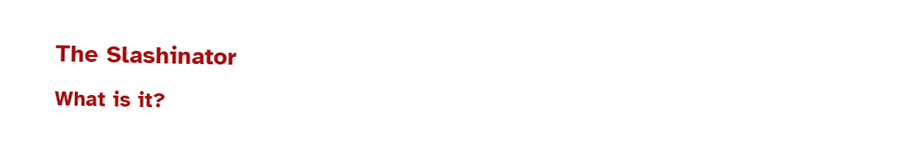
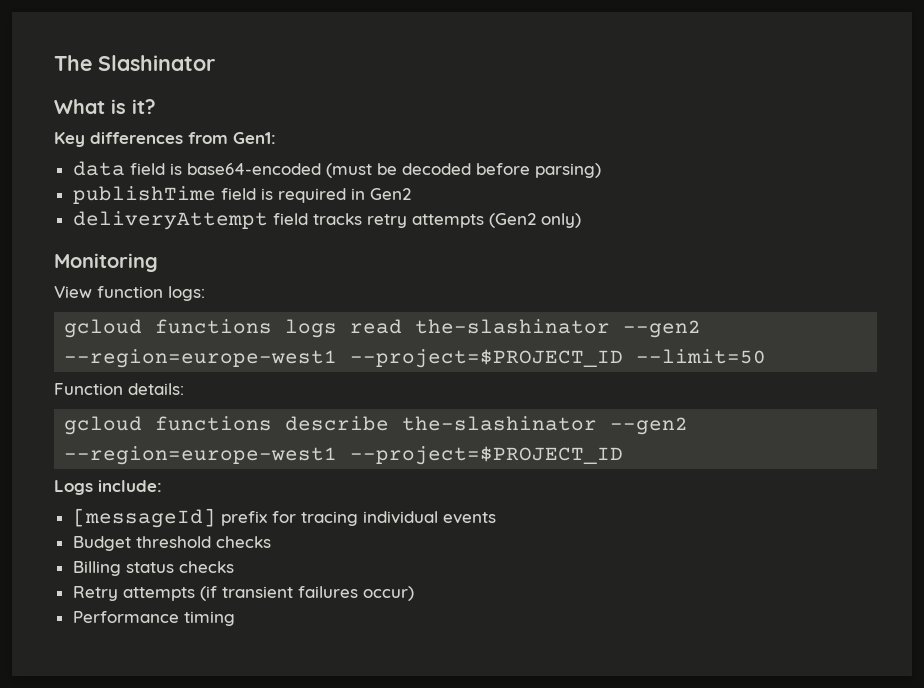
(166, 99) none -> [54,132,276,147] [72,161,601,178] [72,186,411,204] [72,211,581,230] [54,253,158,272] [54,286,205,301] [64,319,702,338] [64,349,767,368] [54,383,184,395] [64,416,689,435] [64,446,624,465] [54,480,162,495] [72,508,496,528] [72,536,271,551] [72,561,234,576] [72,586,414,601] [72,611,235,626] // Key differences from Gen1: // data field is base64-encoded (must be decoded before parsing) // publishTime field is required in Gen2 // deliveryAttempt field tracks retry attempts (Gen2 only) // Monitoring // View function logs: // gcloud functions logs read the-slashinator --gen2 --region=europe-west1 --project=$PROJECT_ID --limit=50 // Function details: // gcloud functions describe the-slashinator --gen2 --region=europe-west1 --project=$PROJECT_ID // Logs include: // [messageId] prefix for tracing individual events // Budget threshold checks // Billing status checks // Retry attempts (if transient failures occur) // Performance timing

